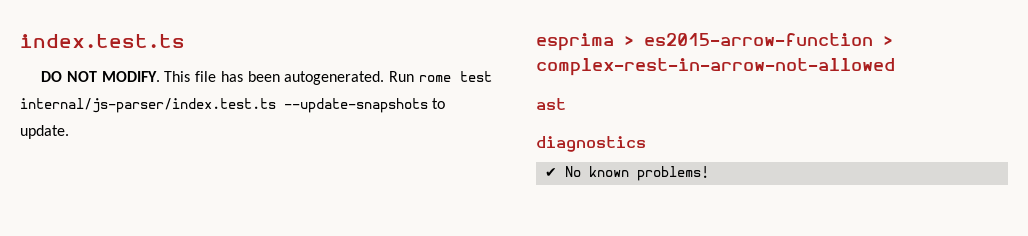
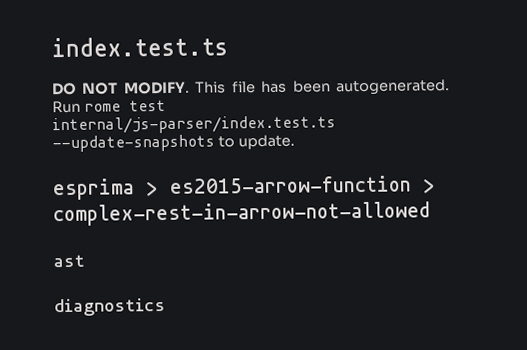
[545,166,710,181] // ✔ No known problems! -> (166, 307) none

